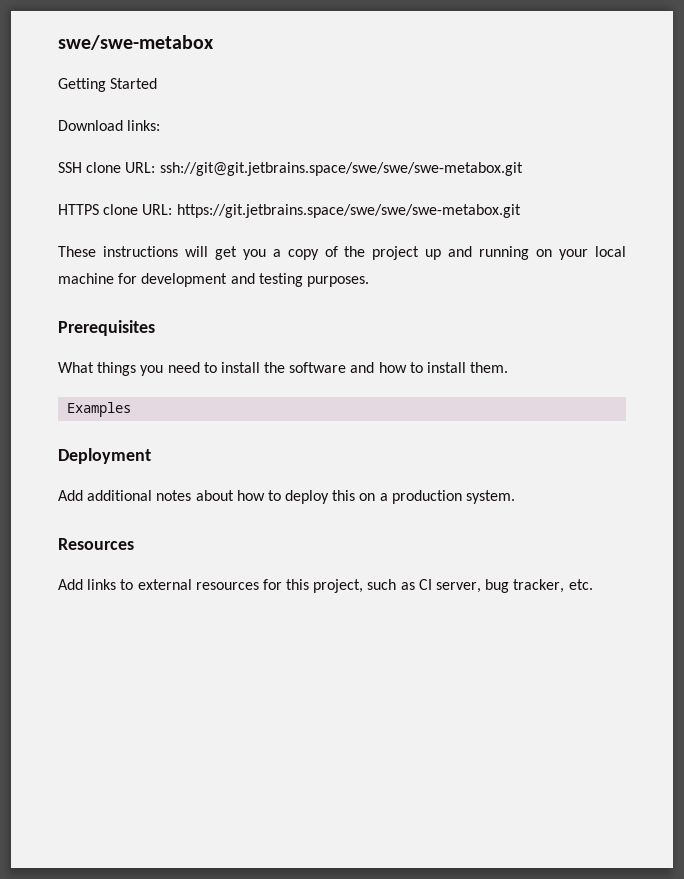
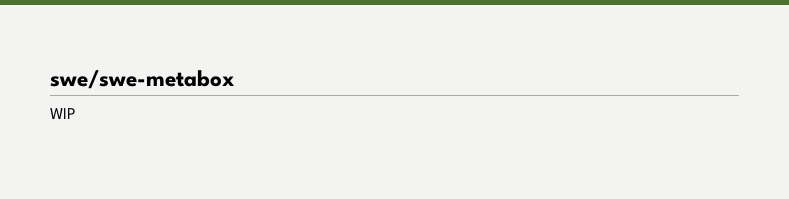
[58,78,158,92] [58,120,161,131] [58,162,523,176] [58,204,521,218] [58,246,626,260] [58,273,369,287] [58,320,155,336] [58,362,509,376] [67,402,132,417] [58,448,151,464] [58,490,516,504] [58,538,134,550] [58,579,593,593] Getting Started // Download links: // SSH clone URL: ssh://git@git.jetbrains.space/swe/swe/swe-metabox.git // HTTPS clone URL: https://git.jetbrains.space/swe/swe/swe-metabox.git // These instructions will get you a copy of the project up and running on your local machine for development and testing purposes. // Prerequisites // What things you need to install the software and how to install them. // Examples // Deployment // Add additional notes about how to deploy this on a production system. // Resources // Add links to external resources for this project, such as CI server, bug tracker, etc. -> [50,108,75,119] WIP

